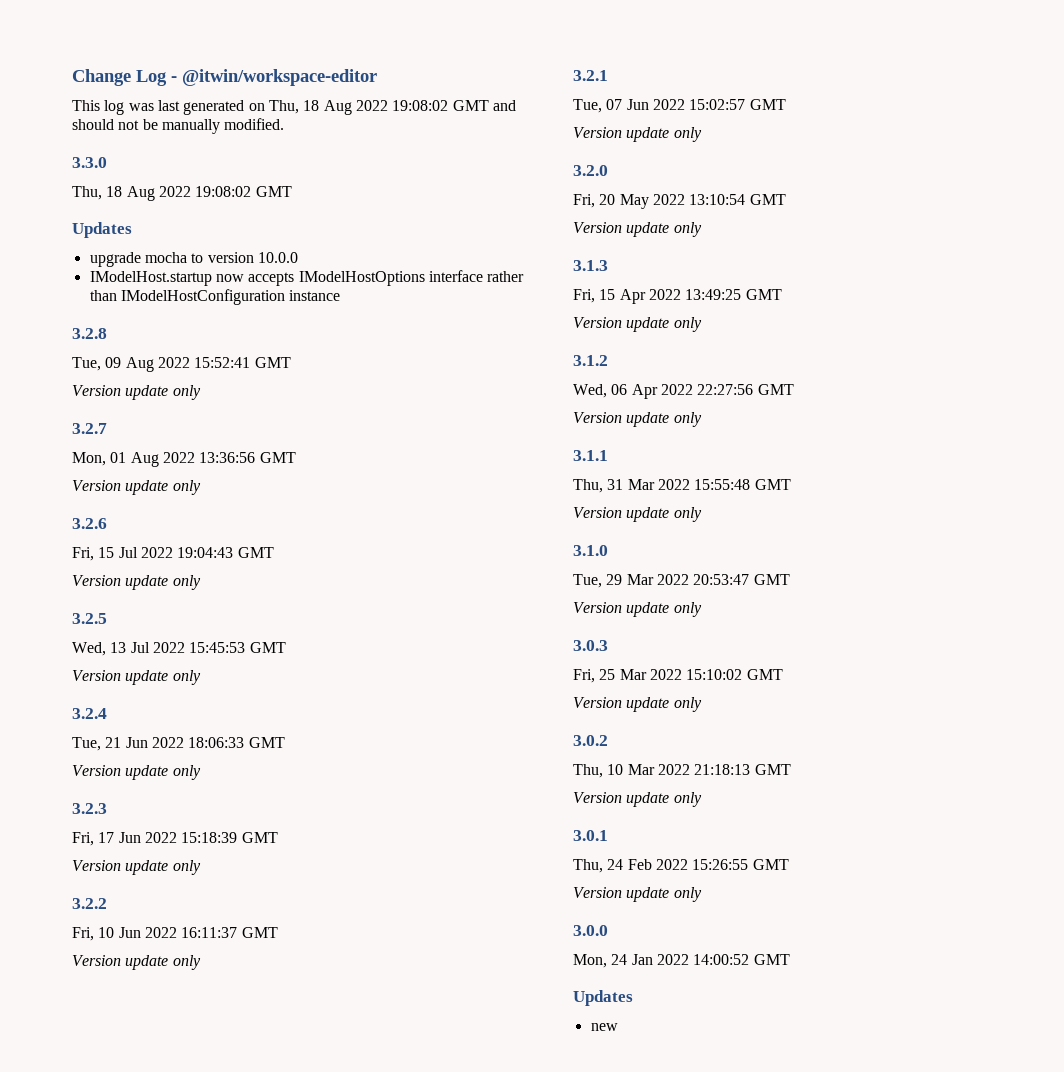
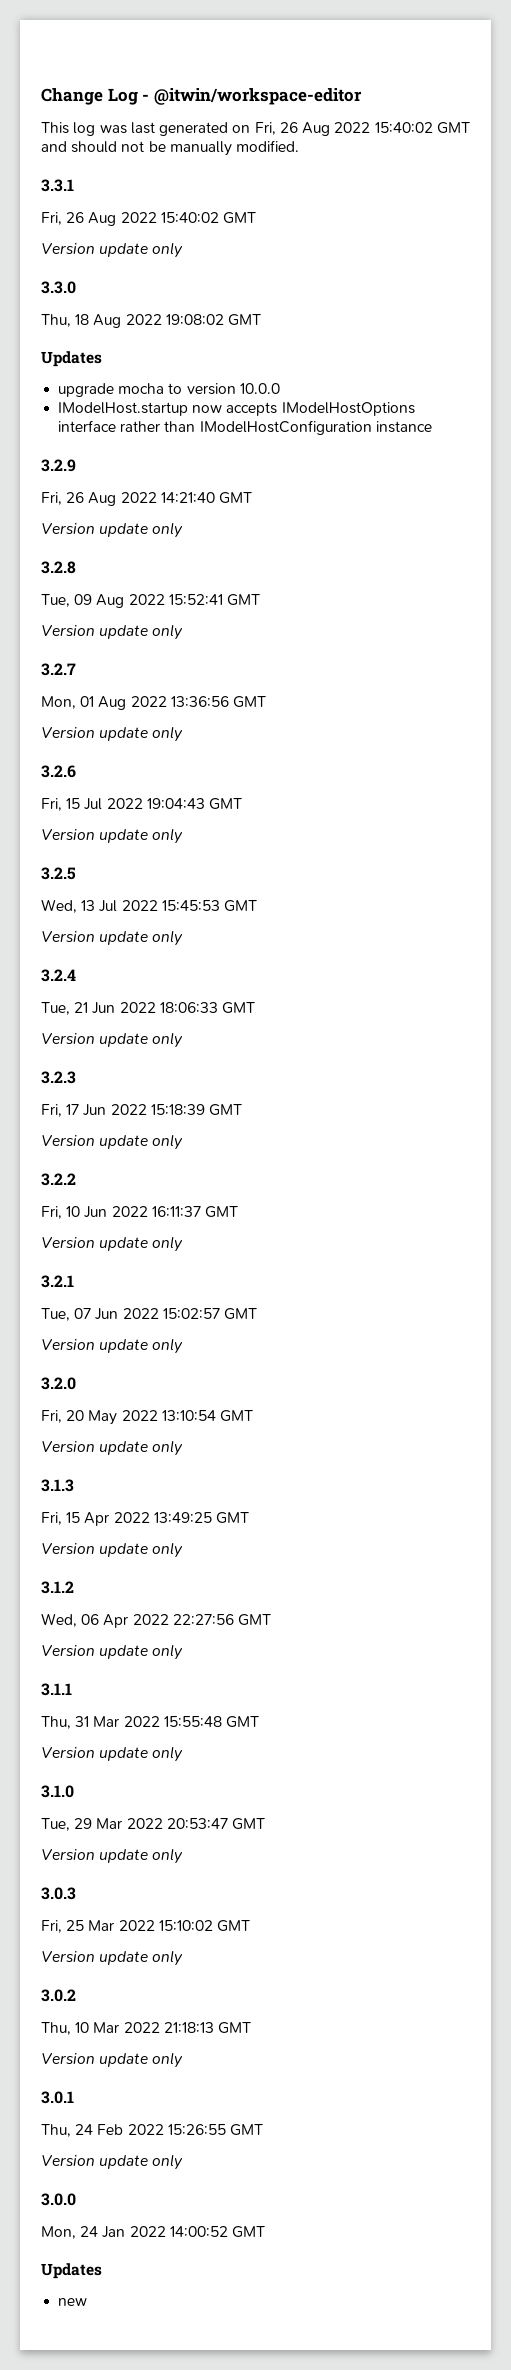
[268,100,449,115] Thu, 18 Aug 2022 19:08:02 -> [254,122,433,136] Fri, 26 Aug 2022 15:40:02
(285, 124) none -> [41,179,74,192] [41,212,256,226] [41,242,184,258] // 3.3.1 // Fri, 26 Aug 2022 15:40:02 GMT // Version update only
(341, 295) none -> [41,459,76,472] [41,492,252,506] [41,522,184,538] // 3.2.9 // Fri, 26 Aug 2022 14:21:40 GMT // Version update only

